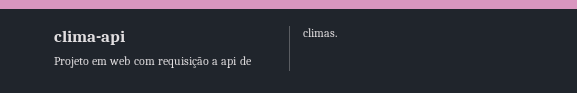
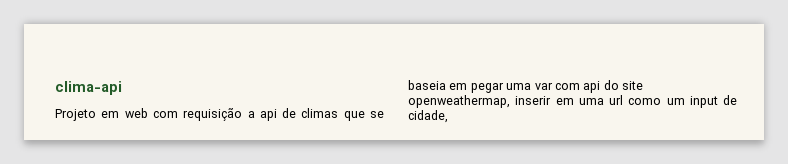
[303,28,337,37] climas. -> [301,108,385,121] [408,80,643,93] [408,95,737,108] [408,110,448,123] climas que se baseia em pegar uma var com api do site openweathermap, inserir em uma url como um input de cidade,

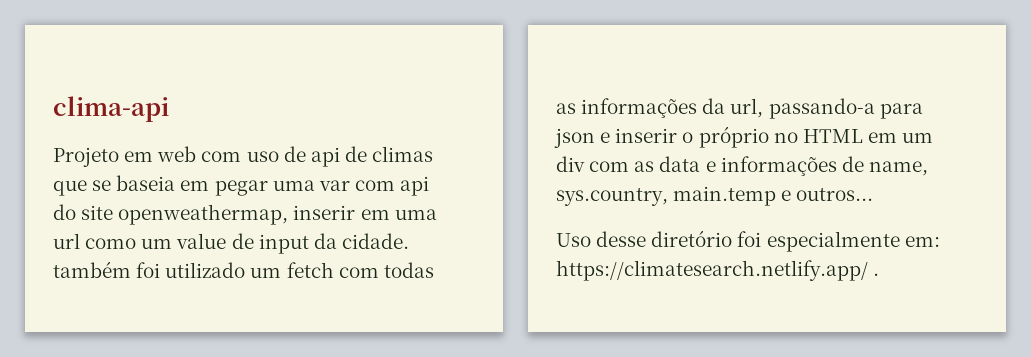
[183,108,255,121] requisição a -> [246,146,306,162] uso de
[689,95,737,108] [408,110,448,123] input de cidade, -> [176,233,409,254] [53,261,434,278] [556,98,923,119] [554,126,934,148] [556,156,928,176] [556,186,874,206] [556,230,940,252] [556,260,880,281] value de input da cidade. também foi utilizado um fetch com todas as informações da url, passando-a para json e inserir o próprio no HTML em um div com as data e informações de name, sys.country, main.temp e outros... // Uso desse diretório foi especialmente em: https://climatesearch.netlify.app/ .

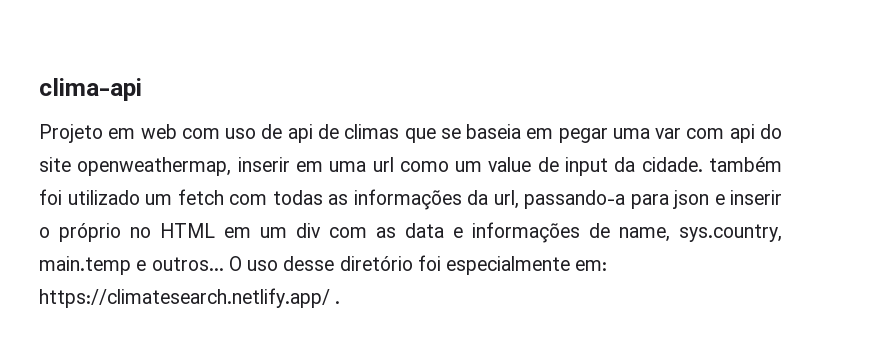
[556,233,591,247] // Uso -> [228,256,279,271] O uso

